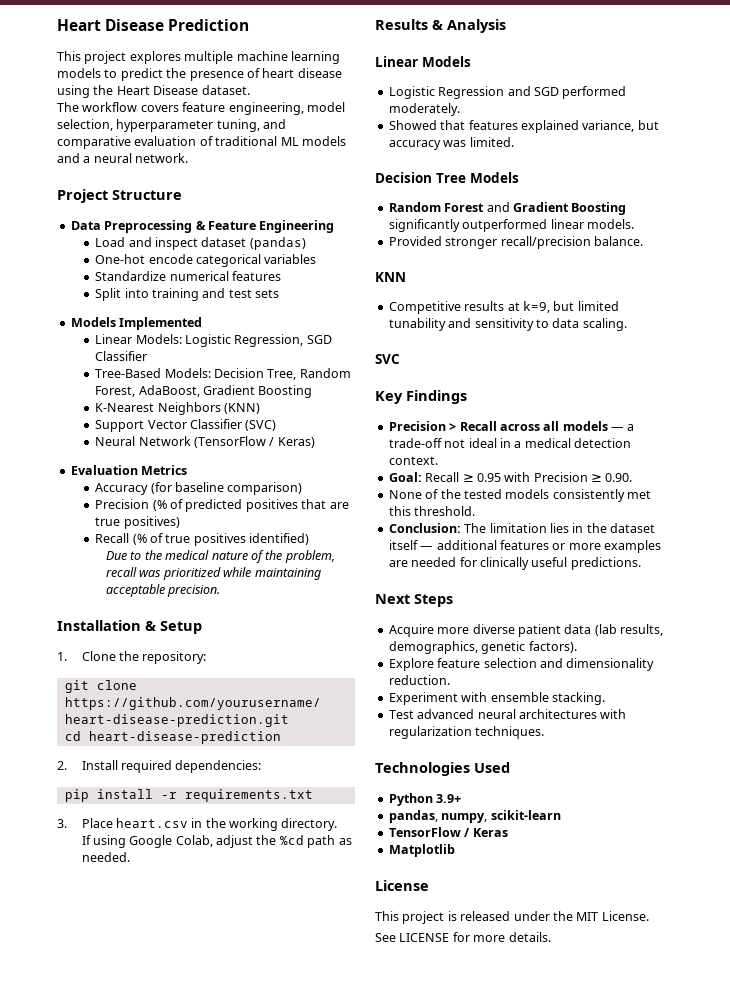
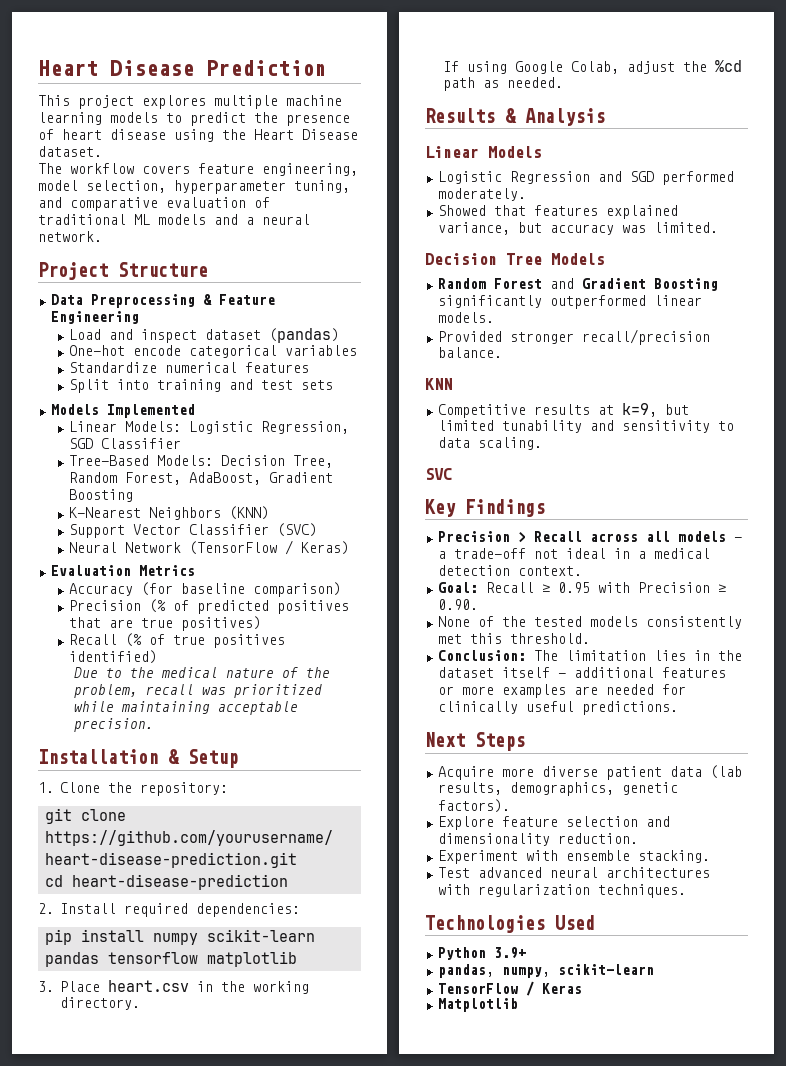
[160,789,313,802] -r requirements.txt -> [152,929,315,945] [44,951,297,967] numpy scikit-learn pandas tensorflow matplotlib
[375,880,429,891] [375,911,649,924] [375,932,551,942] // License // This project is released under the MIT License. // See LICENSE for more details. -> (518, 1005) none

